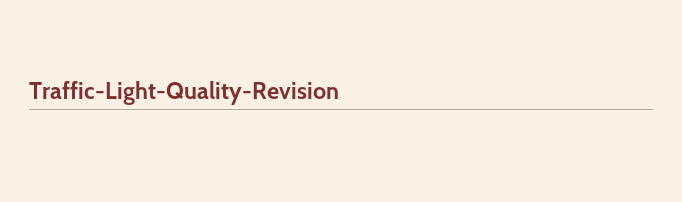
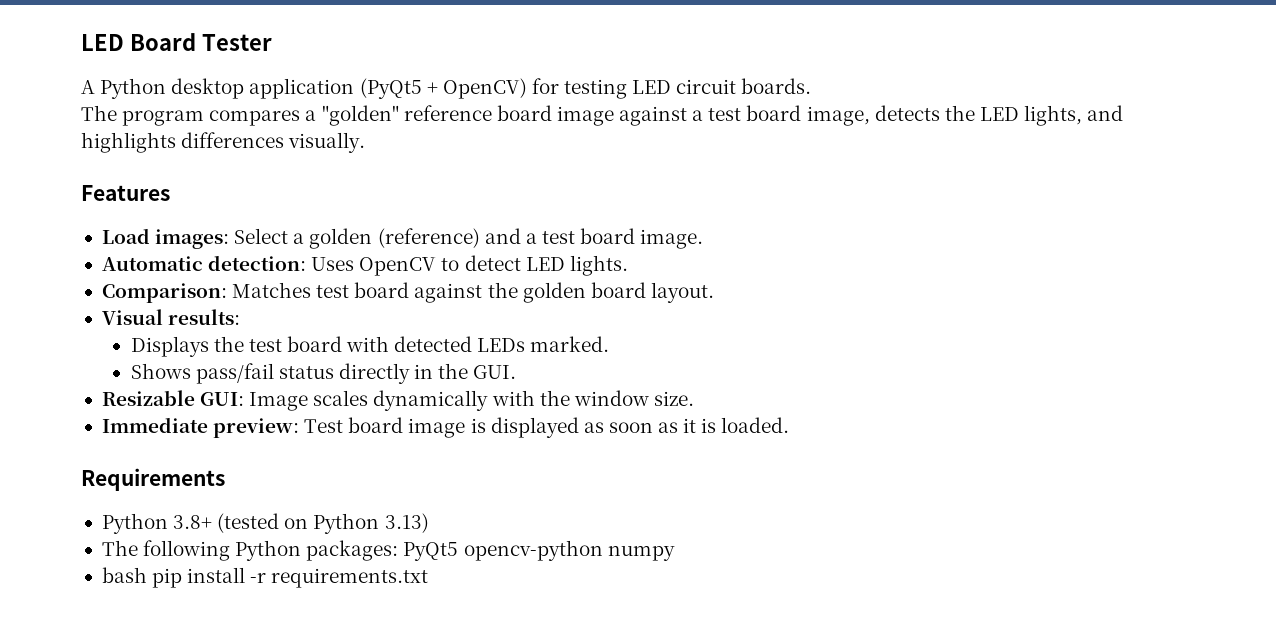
[29,81,339,105] Traffic-Light-Quality-Revision -> [81,33,272,51] [81,78,812,99] [81,105,1124,126] [81,132,366,153] [81,185,170,201] [101,228,704,249] [101,255,628,276] [101,282,714,303] [101,309,241,325] [130,336,610,357] [130,363,517,384] [101,390,694,411] [101,417,790,438] [81,468,225,491] [101,513,429,534] [101,540,675,561] [101,567,429,588] LED Board Tester // A Python desktop application (PyQt5 + OpenCV) for testing LED circuit boards. // The program compares a "golden" reference board image against a test board image, detects the LED lights, and highlights differences visually. // Features // Load images: Select a golden (reference) and a test board image. // Automatic detection: Uses OpenCV to detect LED lights. // Comparison: Matches test board against the golden board layout. // Visual results: // Displays the test board with detected LEDs marked. // Shows pass/fail status directly in the GUI. // Resizable GUI: Image scales dynamically with the window size. // Immediate preview: Test board image is displayed as soon as it is loaded. // Requirements // Python 3.8+ (tested on Python 3.13) // The following Python packages: PyQt5 opencv-python numpy // bash pip install -r requirements.txt

